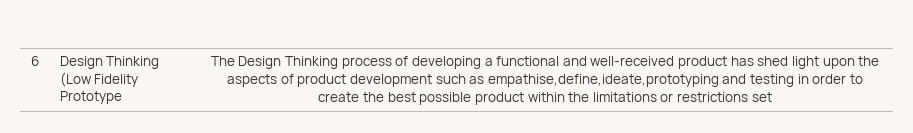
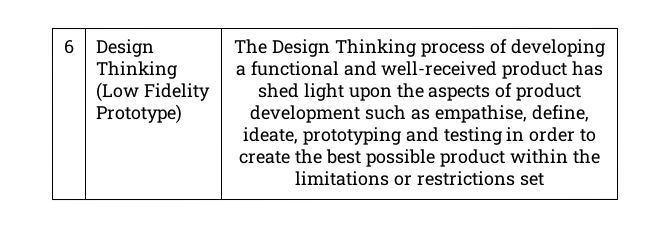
[59,91,122,104] Prototype -> [95,104,184,125] Prototype)
[487,74,719,87] empathise,define,ideate,prototyping -> [433,104,589,123] [242,126,402,146] empathise, define, ideate, prototyping

